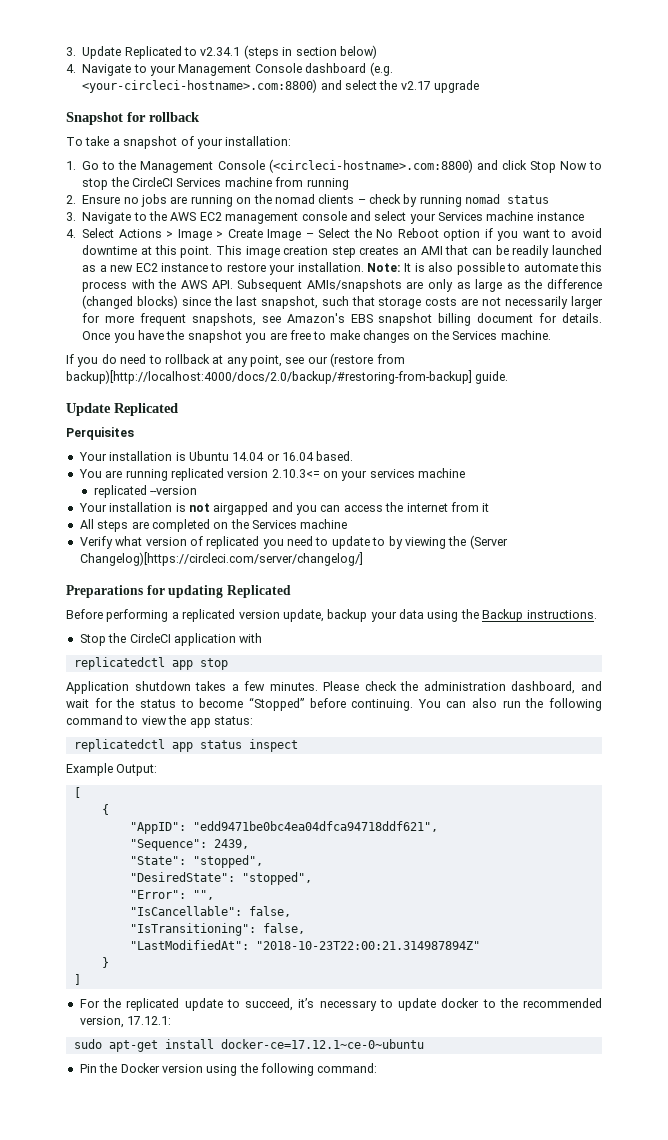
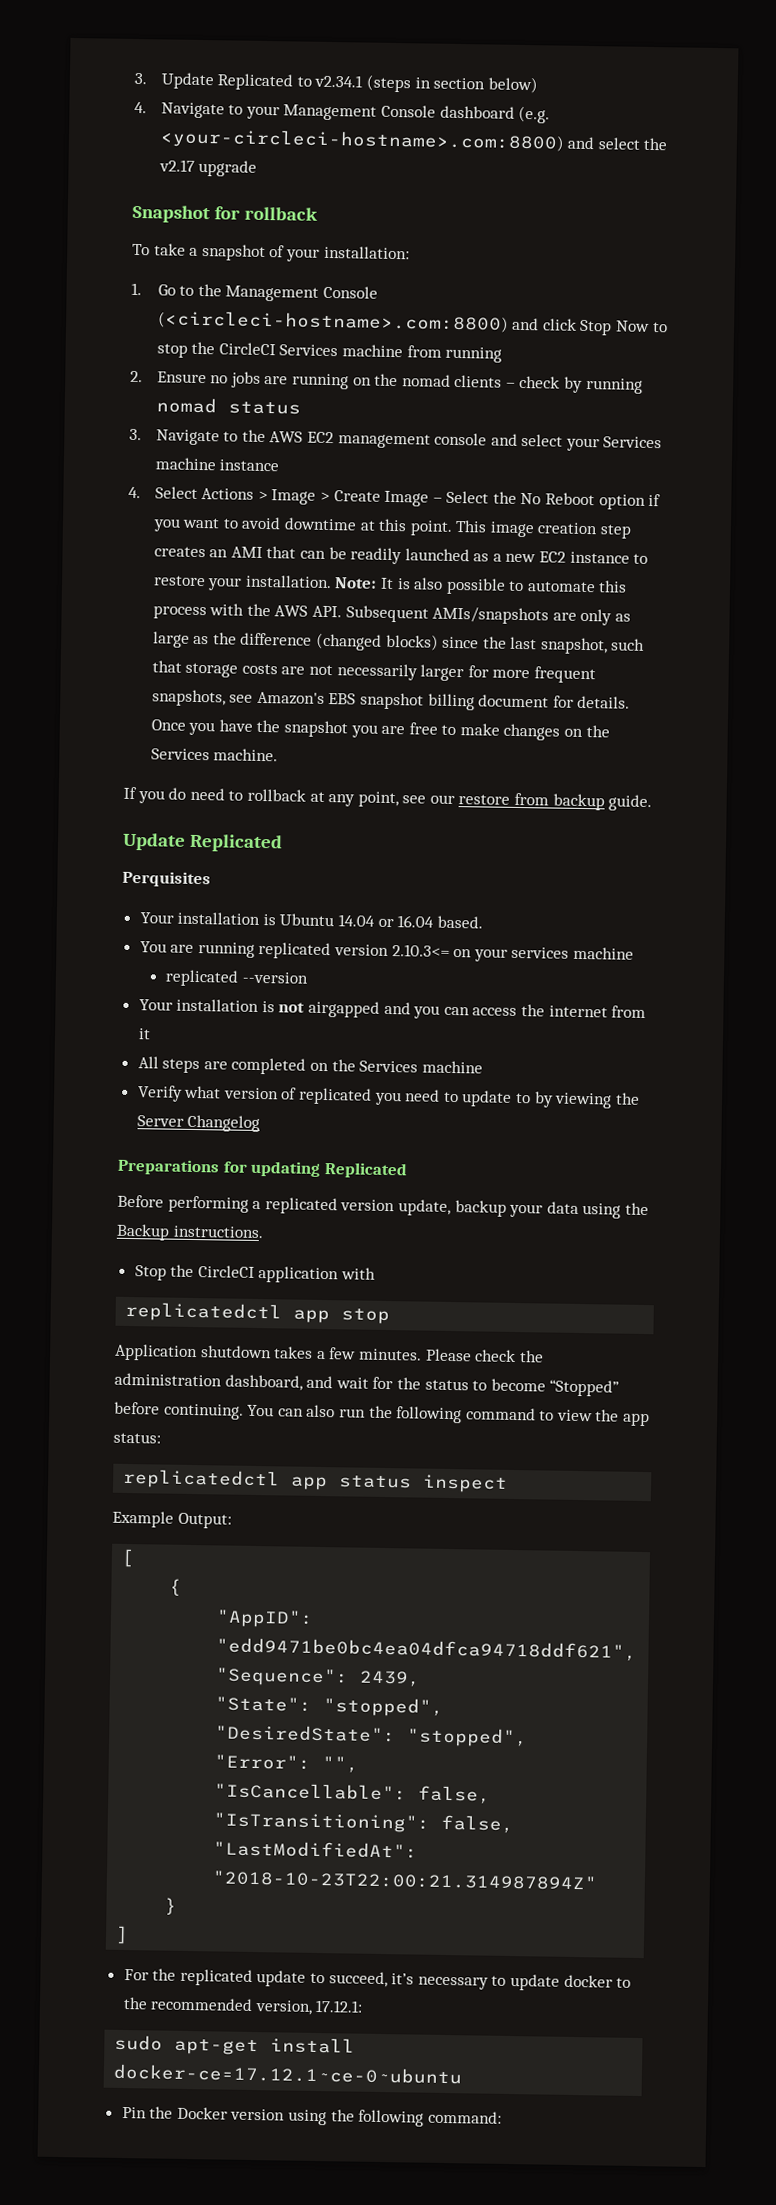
[330,353,405,367] [66,370,472,384] (restore from backup)[http://localhost:4000/docs/2.0/backup/#restoring-from-backup] -> [458,792,605,811] restore from backup
[469,535,508,549] [79,552,363,566] (Server Changelog)[https://circleci.com/server/changelog/] -> [136,1114,261,1133] Server Changelog

